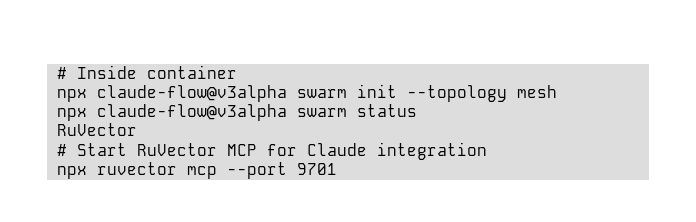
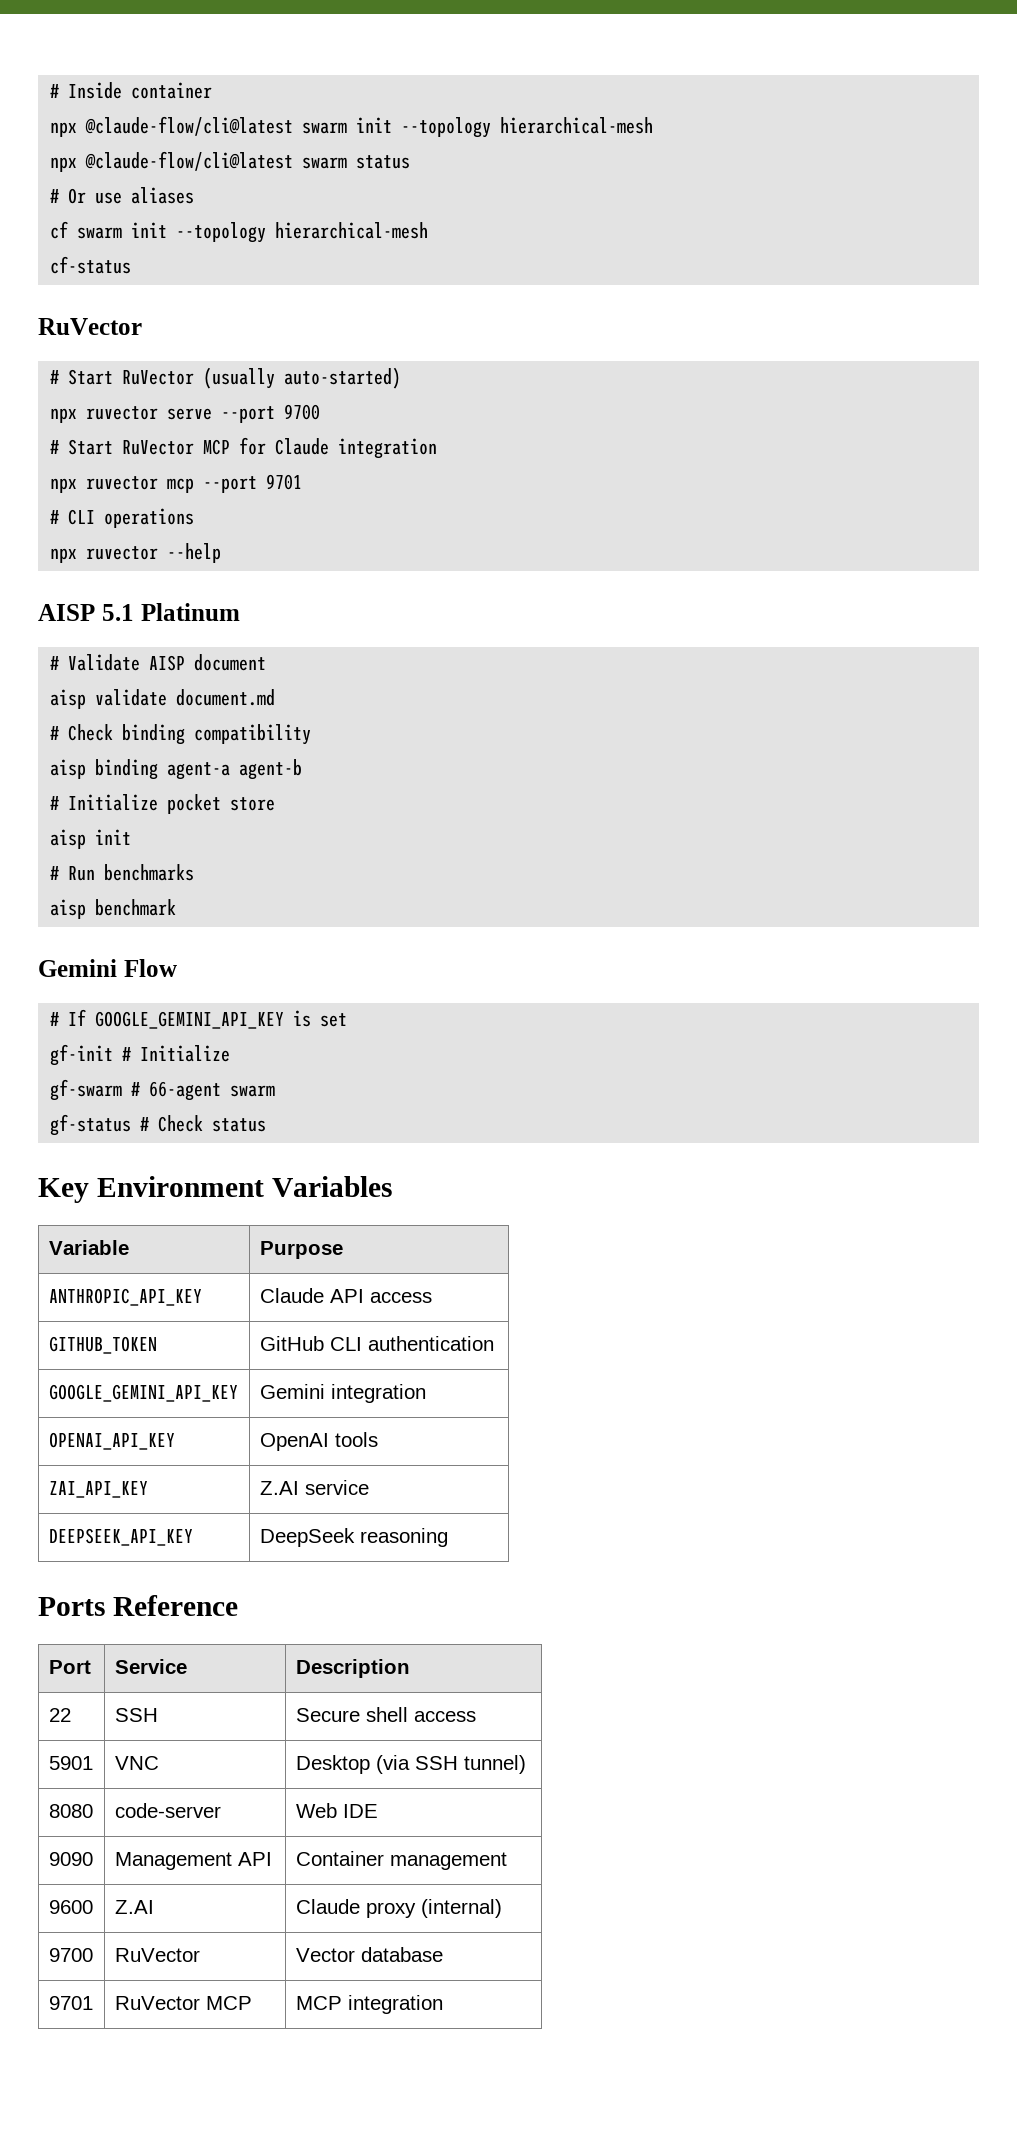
[96,84,557,102] [56,104,287,121] claude-flow@v3alpha swarm init --topology mesh // npx claude-flow@v3alpha -> [85,116,654,138] [50,151,294,172] @claude-flow/cli@latest swarm init --topology hierarchical-mesh // npx @claude-flow/cli@latest
[56,123,137,136] RuVector -> [50,187,195,204] [50,221,429,243] [50,256,132,274] [38,318,142,335] [50,367,402,389] [50,404,321,423] # Or use aliases // cf swarm init --topology hierarchical-mesh // cf-status // RuVector // # Start RuVector (usually auto-started) // npx ruvector serve --port 9700
(337, 169) none -> [50,508,195,528] [50,543,222,563] [38,603,240,621] [50,654,267,671] [50,689,276,709] [50,724,312,745] [50,759,303,780] [50,794,276,814] [50,829,132,849] [50,864,195,881] [50,899,177,919] [38,959,177,977] [50,1009,348,1029] [50,1044,231,1066] [50,1079,276,1101] [50,1114,267,1136] [38,1176,392,1203] [48,1240,129,1255] [259,1241,343,1259] [48,1288,202,1306] [259,1288,432,1303] [48,1336,157,1354] [259,1336,494,1351] [48,1384,238,1402] [259,1384,426,1403] [48,1432,175,1450] [259,1432,378,1451] [48,1481,148,1498] [259,1480,369,1495] [48,1528,193,1546] [259,1528,448,1547] [38,1595,238,1616] [48,1660,91,1674] [114,1659,187,1674] [295,1659,410,1678] [48,1708,71,1722] [114,1708,158,1722] [295,1707,476,1722] [48,1756,93,1770] [114,1756,159,1770] [295,1755,526,1774] [48,1804,93,1818] [114,1803,221,1818] [295,1803,378,1818] [48,1852,93,1866] [114,1852,272,1870] [295,1851,507,1870] [48,1900,93,1914] [114,1900,154,1914] [295,1899,502,1918] [48,1948,93,1962] [114,1948,200,1962] [295,1947,443,1962] [48,1996,93,2010] [114,1996,252,2010] [295,1995,443,2014] // # CLI operations // npx ruvector --help // AISP 5.1 Platinum // # Validate AISP document // aisp validate document.md // # Check binding compatibility // aisp binding agent-a agent-b // # Initialize pocket store // aisp init // # Run benchmarks // aisp benchmark // Gemini Flow // # If GOOGLE_GEMINI_API_KEY is set // gf-init # Initialize // gf-swarm # 66-agent swarm // gf-status # Check status // Key Environment Variables // Variable | Purpose // ANTHROPIC_API_KEY | Claude API access // GITHUB_TOKEN | GitHub CLI authentication // GOOGLE_GEMINI_API_KEY | Gemini integration // OPENAI_API_KEY | OpenAI tools // ZAI_API_KEY | Z.AI service // DEEPSEEK_API_KEY | DeepSeek reasoning // Ports Reference // Port | Service | Description // 22 | SSH | Secure shell access // 5901 | VNC | Desktop (via SSH tunnel) // 8080 | code-server | Web IDE // 9090 | Management API | Container management // 9600 | Z.AI | Claude proxy (internal) // 9700 | RuVector | Vector database // 9701 | RuVector MCP | MCP integration

